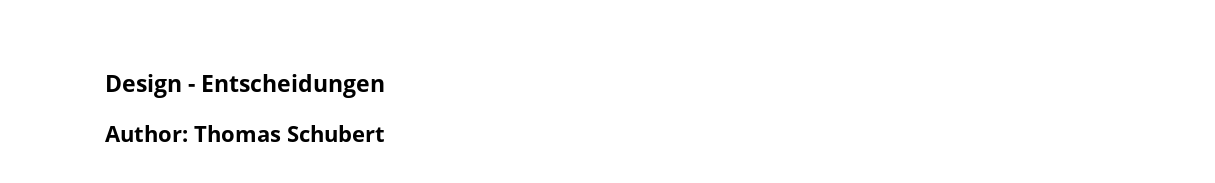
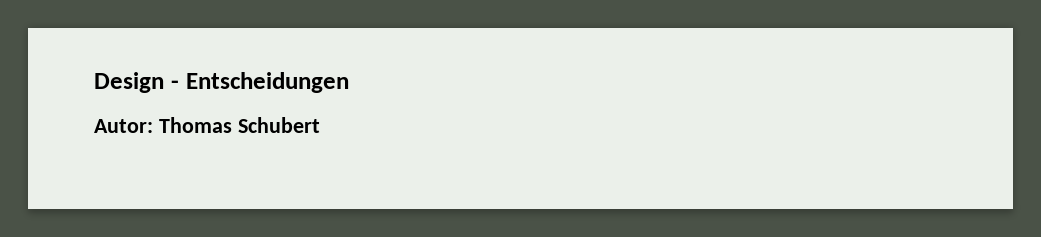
[105,125,188,142] Author: -> [94,119,153,133] Autor:

